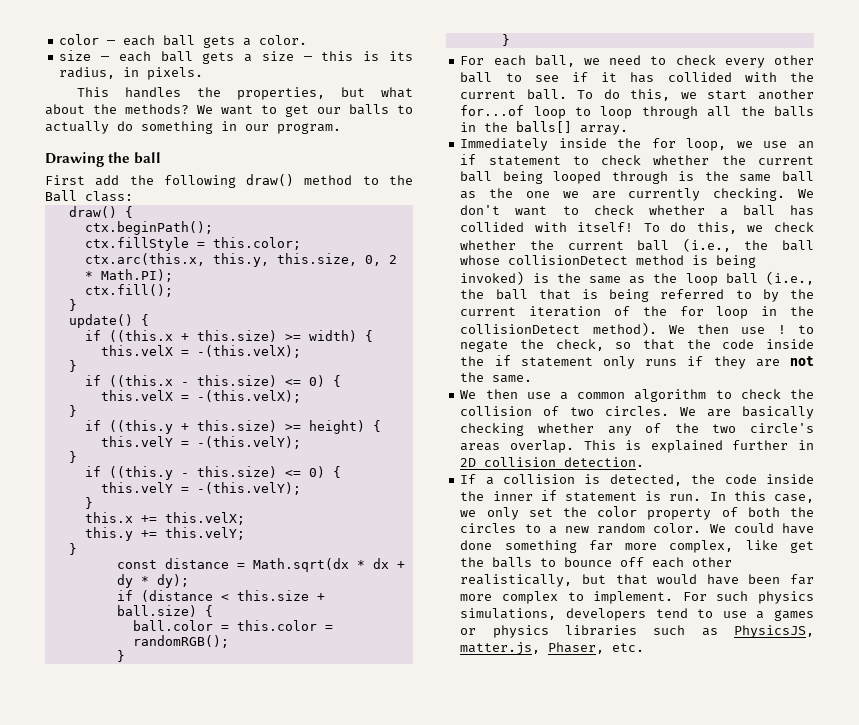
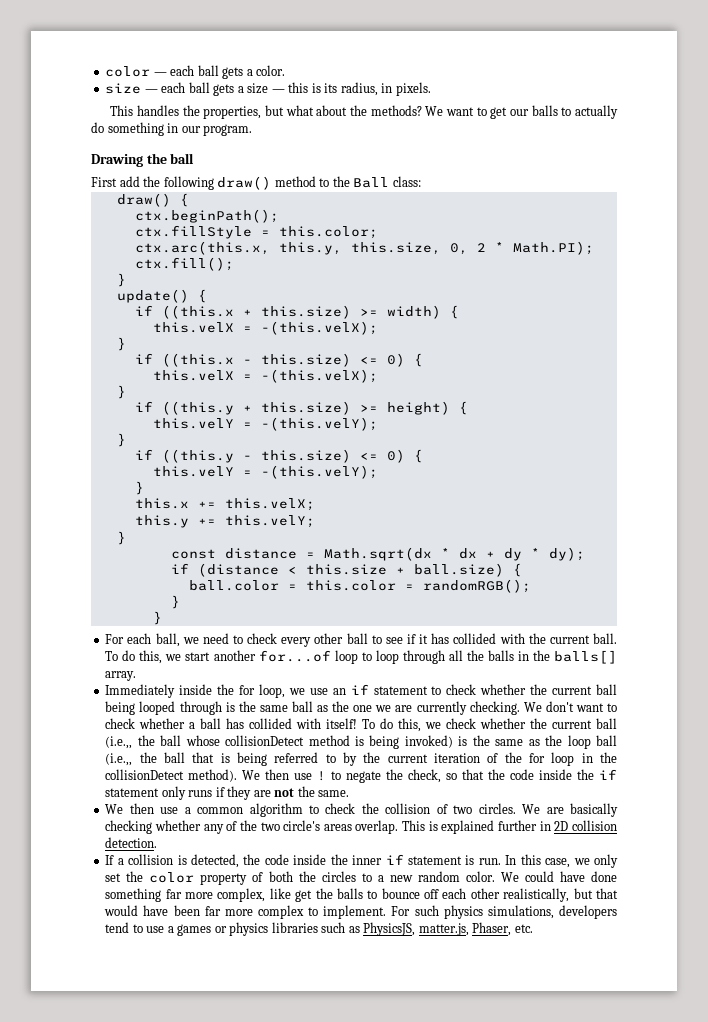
[682,238,731,252] (i.e., -> [105,736,133,749] (i.e.,,
[766,271,814,285] (i.e., -> [105,753,133,766] (i.e.,,

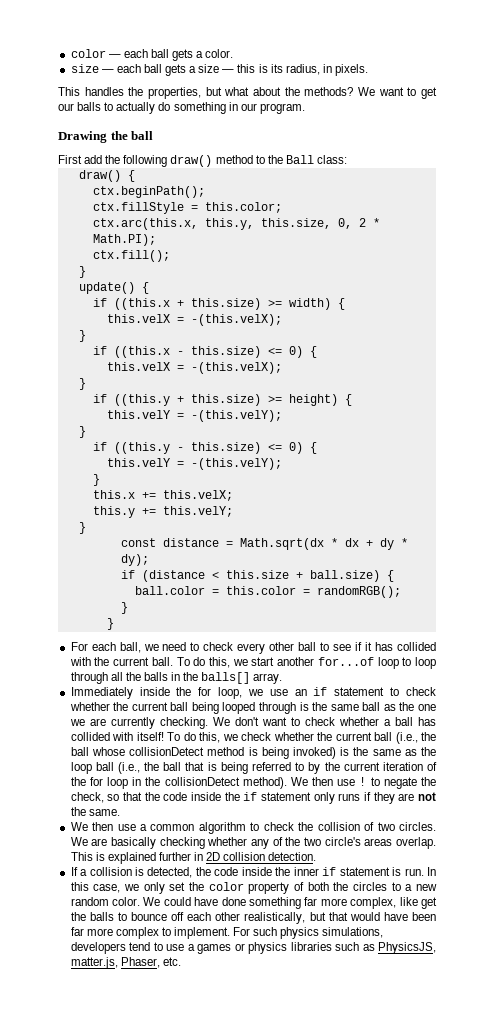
[105,736,133,749] (i.e.,, -> [395,732,418,744] (i.e.,
[105,753,133,766] (i.e.,, -> [117,762,140,774] (i.e.,

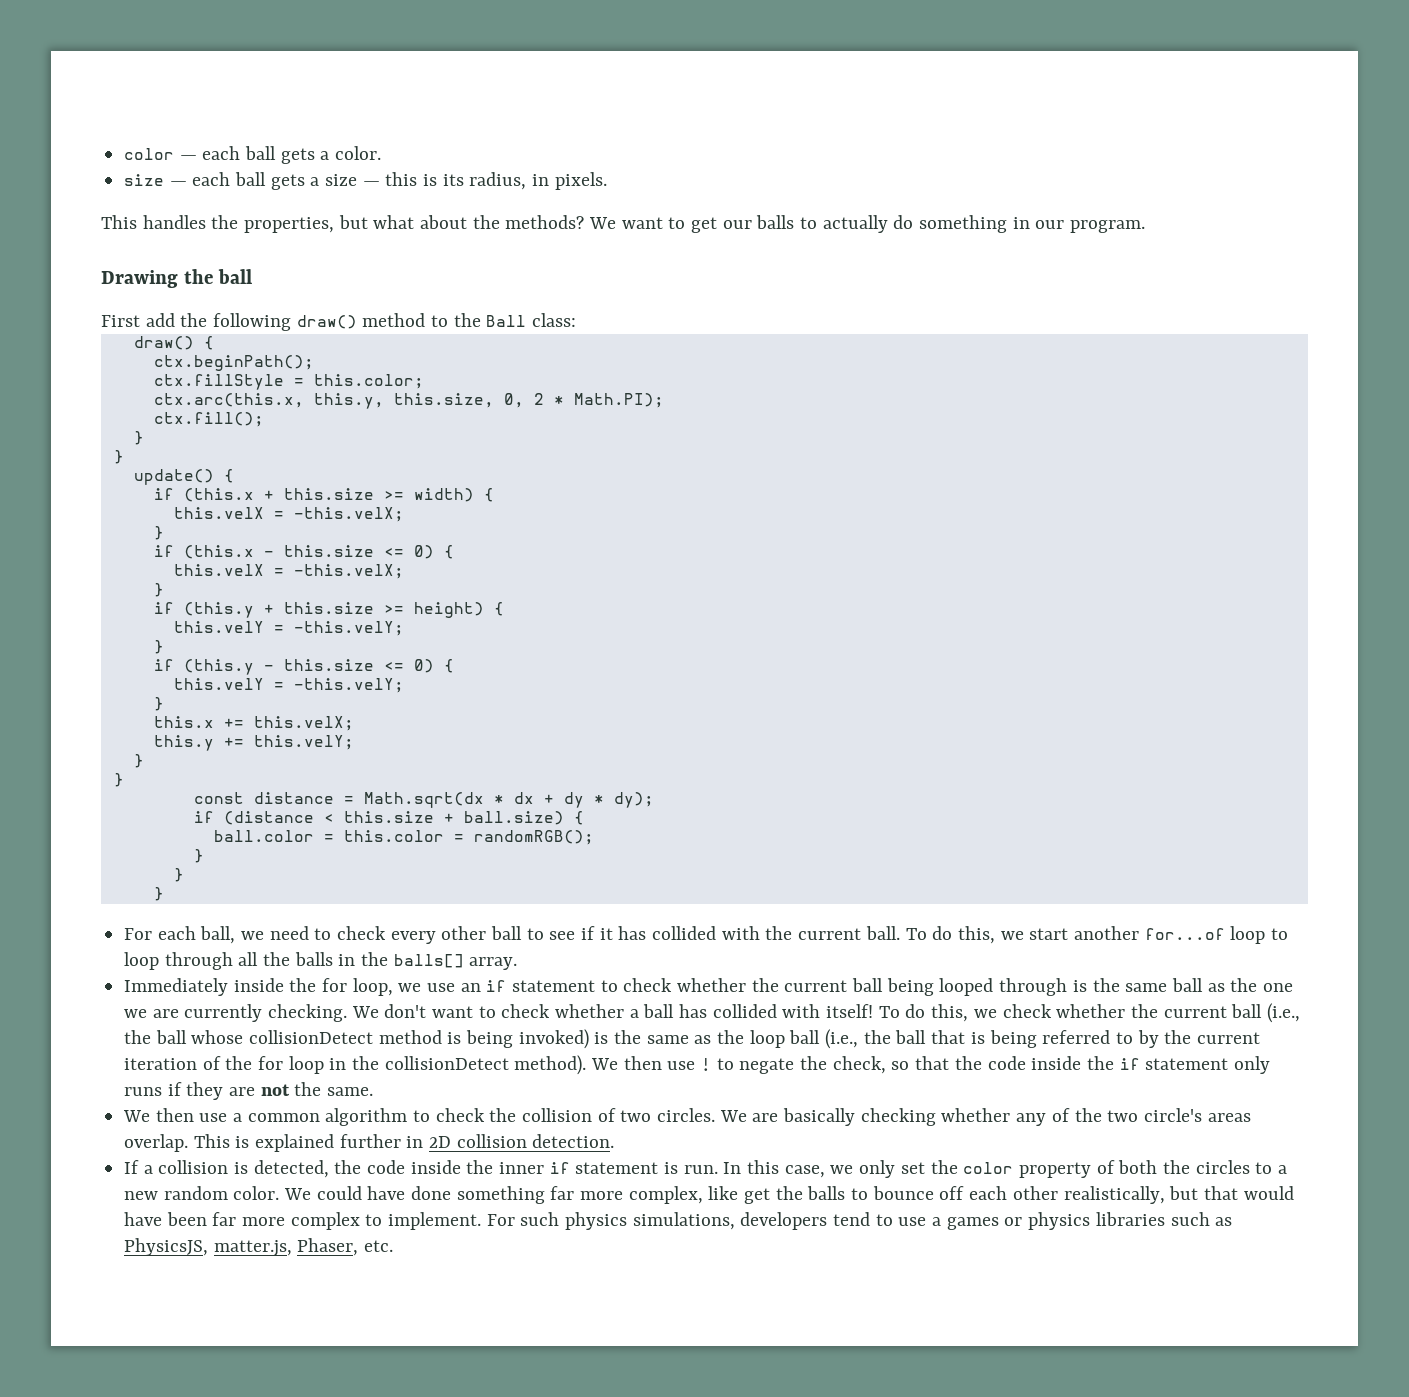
(86, 272) none -> [113,450,124,464] // }
[113,298,261,310] ((this.x + this.size) -> [183,488,374,502] (this.x + this.size
[190,314,282,326] [78,330,86,342] [92,346,261,358] -(this.velX); // } // if ((this.x - this.size) -> [293,507,404,522] [153,526,164,540] [153,545,374,559] -this.velX; // } // if (this.x - this.size
[190,362,282,374] [78,378,86,390] [92,394,261,406] -(this.velX); // } // if ((this.y + this.size) -> [293,564,404,579] [153,583,164,597] [153,602,374,618] -this.velX; // } // if (this.y + this.size
[190,410,282,422] [78,426,86,438] [92,442,261,454] -(this.velY); // } // if ((this.y - this.size) -> [293,621,404,636] [153,640,164,654] [153,659,374,675] -this.velY; // } // if (this.y - this.size
[190,458,282,470] -(this.velY); -> [293,678,404,693] -this.velY;
(86, 528) none -> [113,773,124,787] // }
(114, 624) none -> [153,887,164,901] // }

